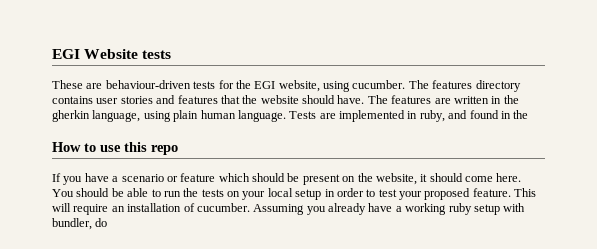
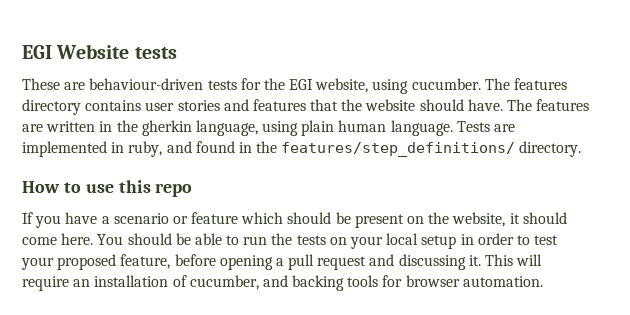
(529, 114) none -> [281,141,582,157] features/step_definitions/ directory.
[472,188,511,197] feature. -> [120,254,481,270] feature, before opening a pull request and discussing it.
[196,203,526,215] [52,218,108,230] cucumber. Assuming you already have a working ruby setup with bundler, do -> [189,275,543,291] cucumber, and backing tools for browser automation.

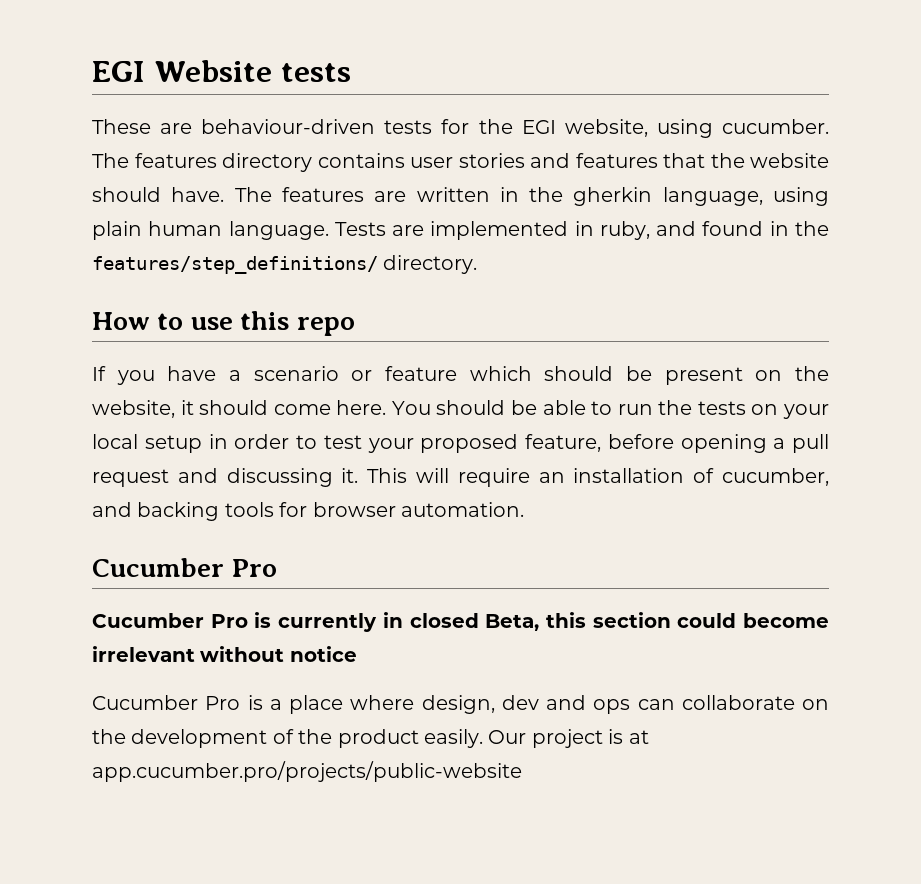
(543, 281) none -> [92,558,278,577] [92,612,829,632] [92,646,357,662] [92,695,829,714] [92,729,649,748] [92,761,522,782] // Cucumber Pro // Cucumber Pro is currently in closed Beta, this section could become irrelevant without notice // Cucumber Pro is a place where design, dev and ops can collaborate on the development of the product easily. Our project is at app.cucumber.pro/projects/public-website

